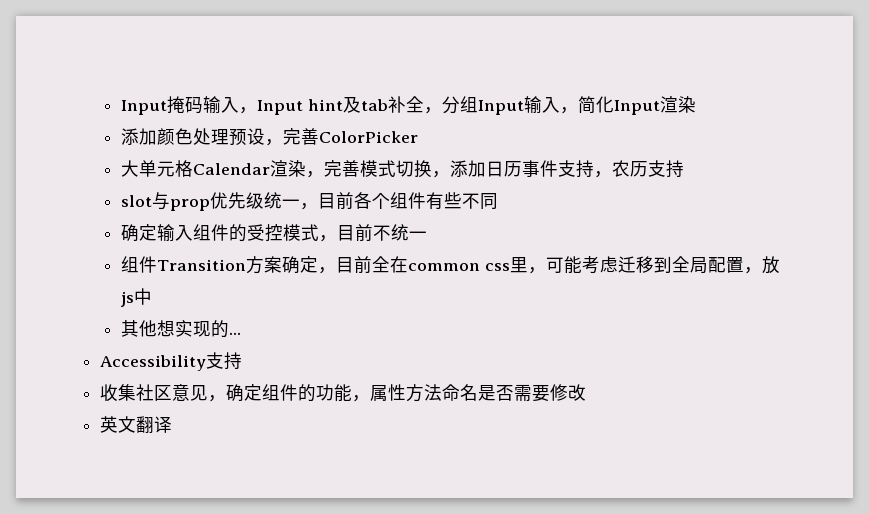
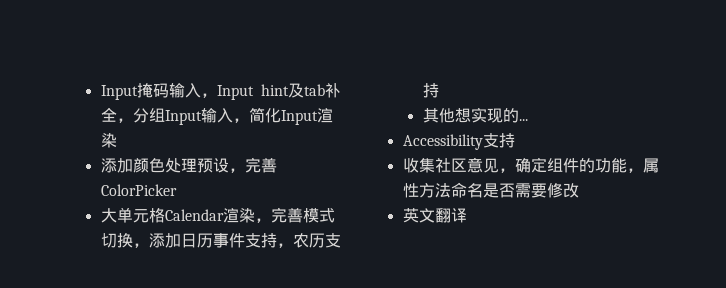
[120,192,498,211] [120,224,427,242] [120,256,780,274] [120,288,152,307] // slot与prop优先级统一，目前各个组件有些不同 // 确定输入组件的受控模式，目前不统一 // 组件Transition方案确定，目前全在common css里，可能考虑迁移到全局配置，放js中 -> (439, 90) none

